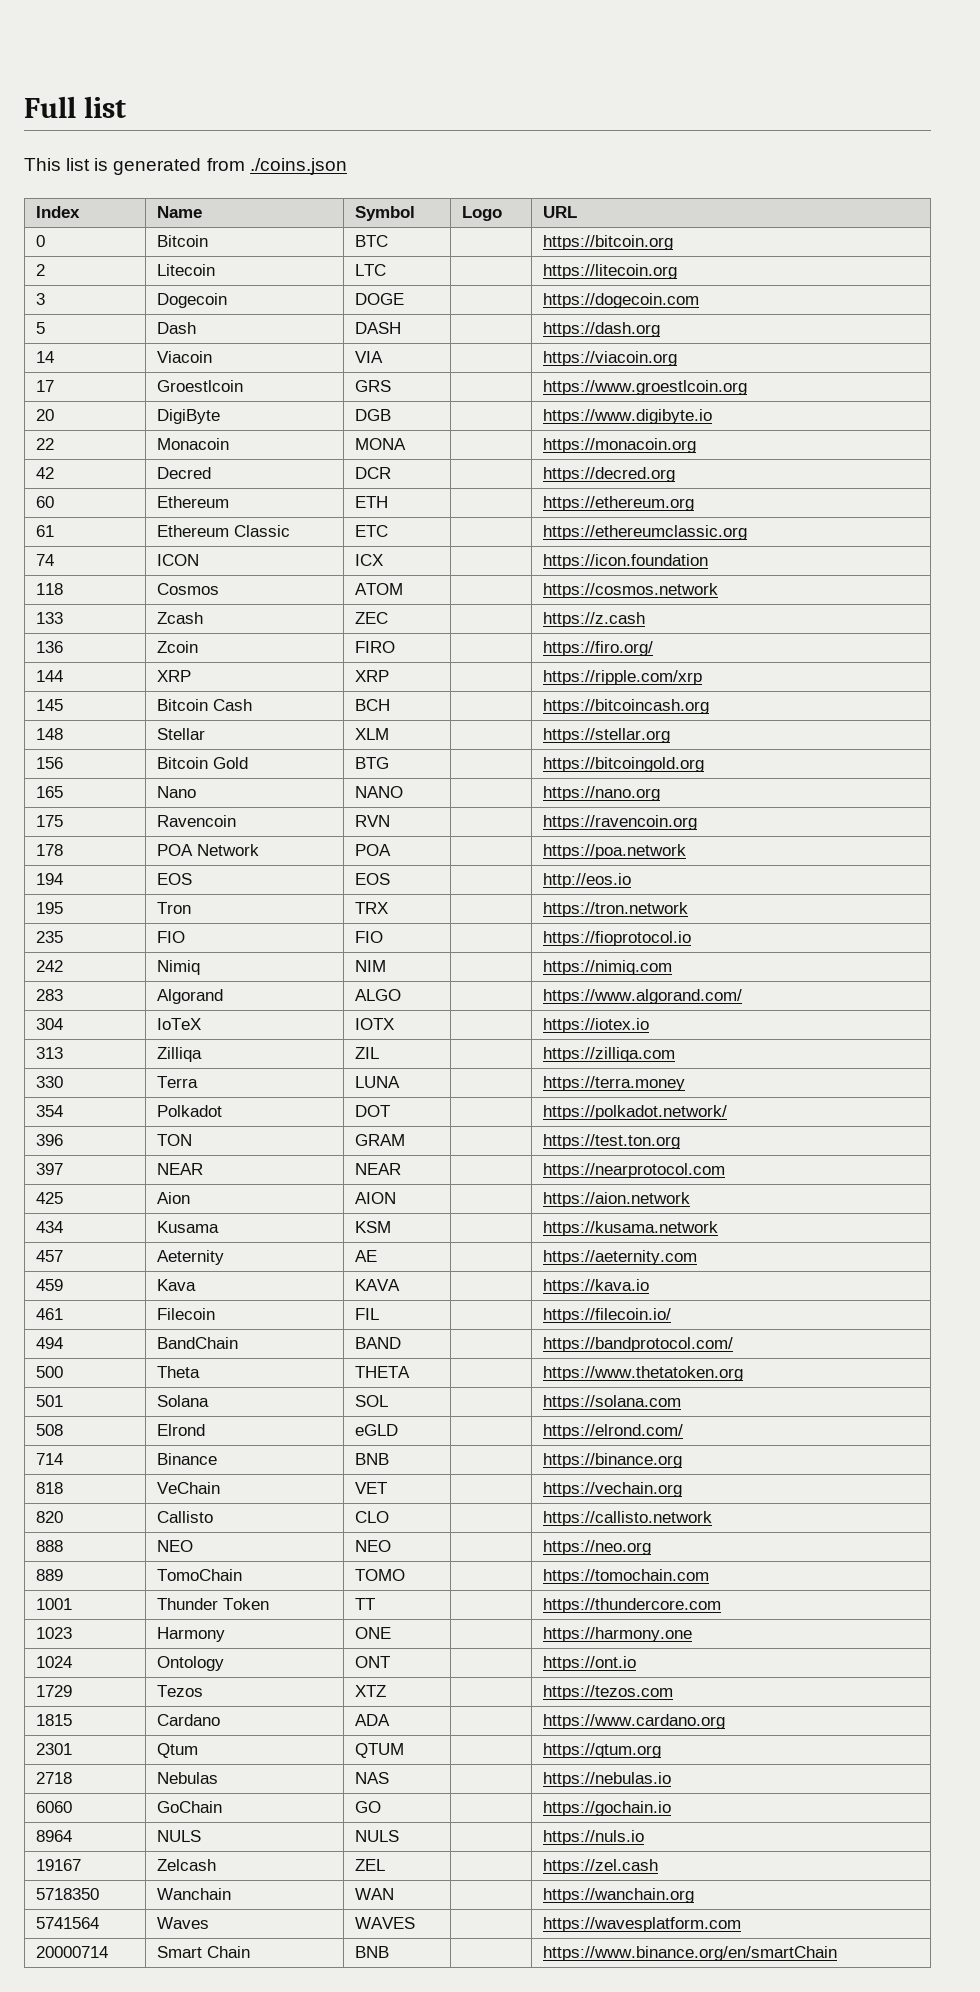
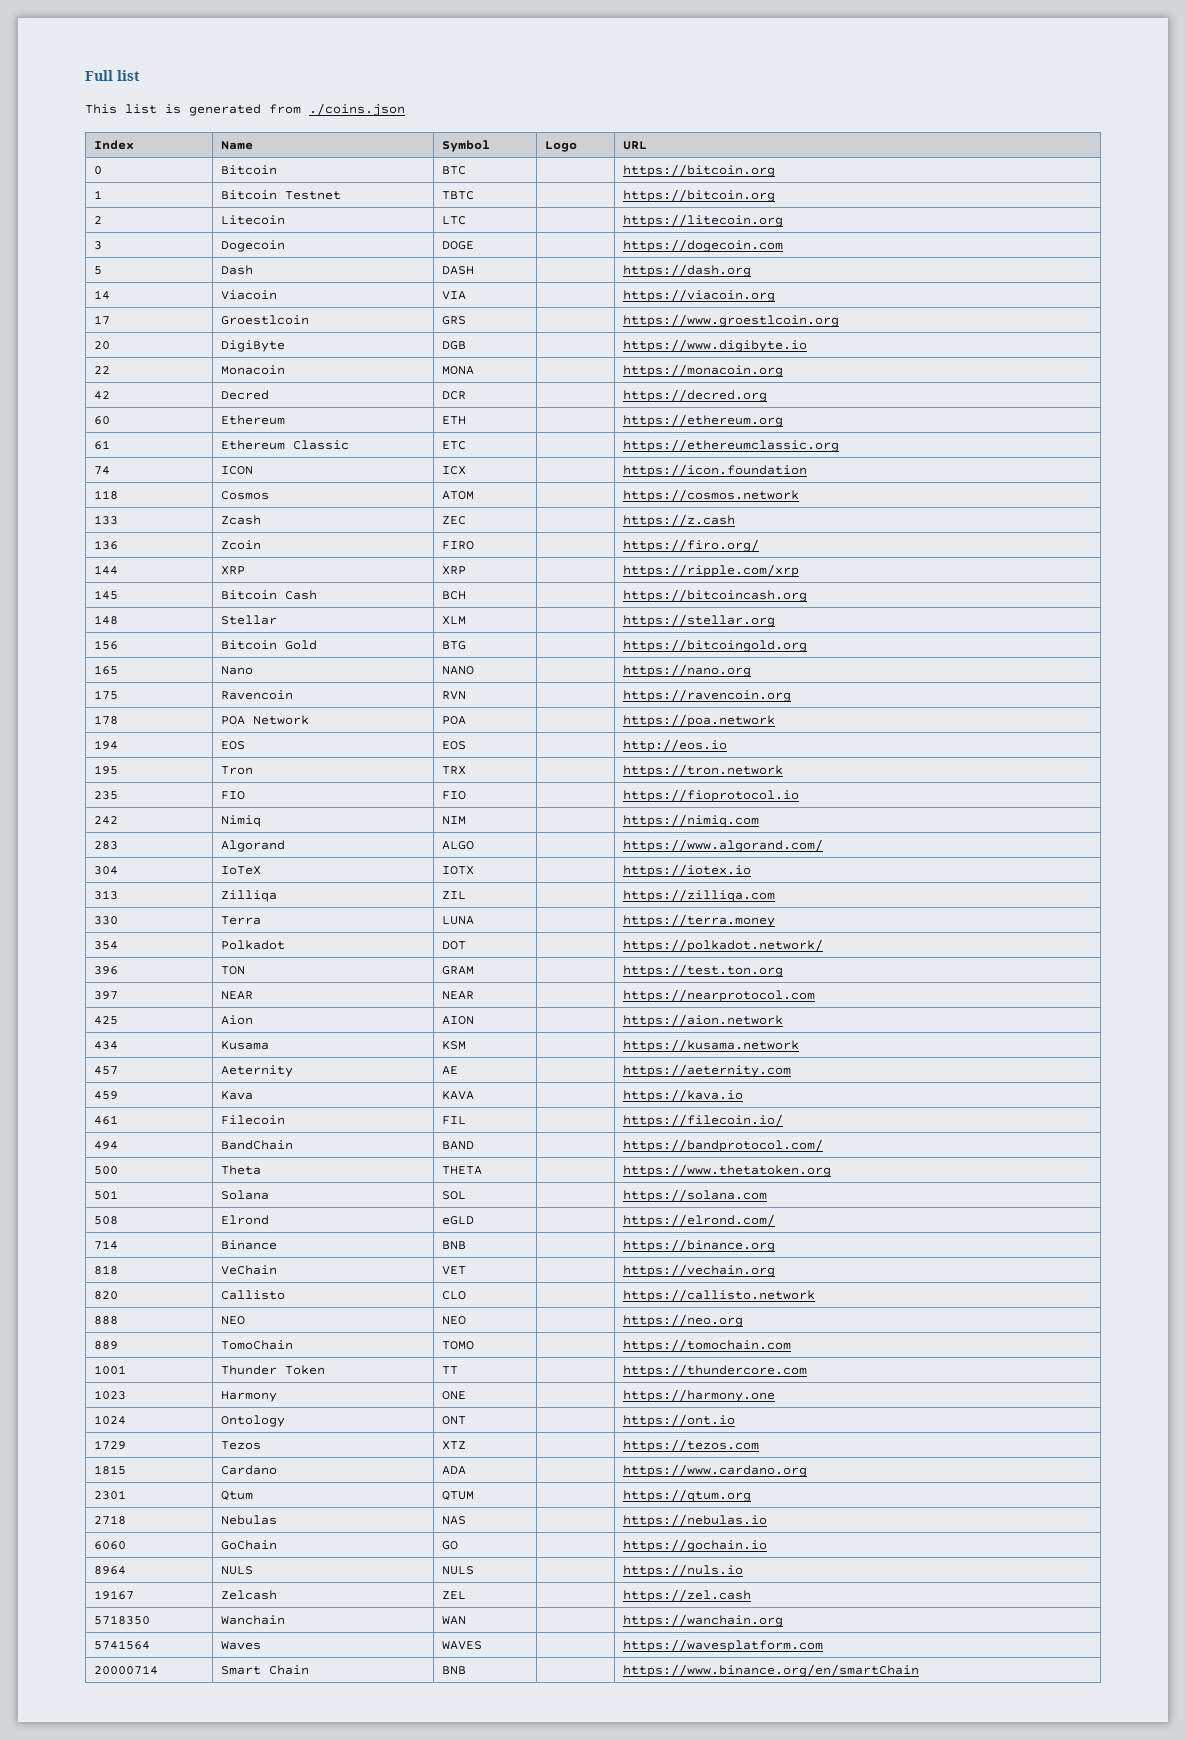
(673, 242) none -> [93,190,102,199] [220,190,341,200] [441,191,474,200] [622,189,775,202] // 1 | Bitcoin Testnet | TBTC | | https://bitcoin.org

